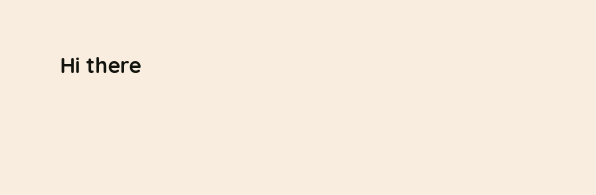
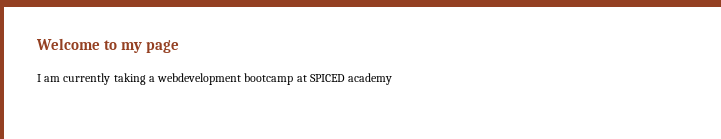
[60,57,141,73] Hi there -> [36,38,180,53] [37,73,393,85] Welcome to my page // I am currently taking a webdevelopment bootcamp at SPICED academy

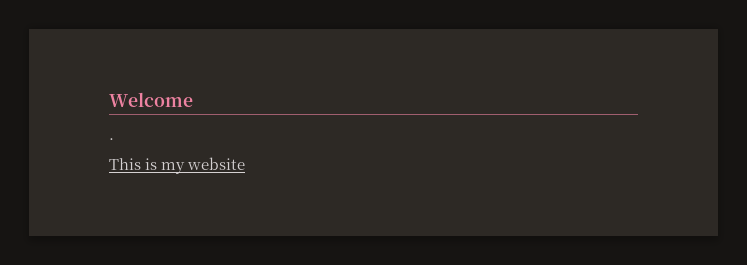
[104,40,180,53] [37,73,393,85] to my page // I am currently taking a webdevelopment bootcamp at SPICED academy -> [109,138,114,140] [109,157,246,174] // . // This is my website

